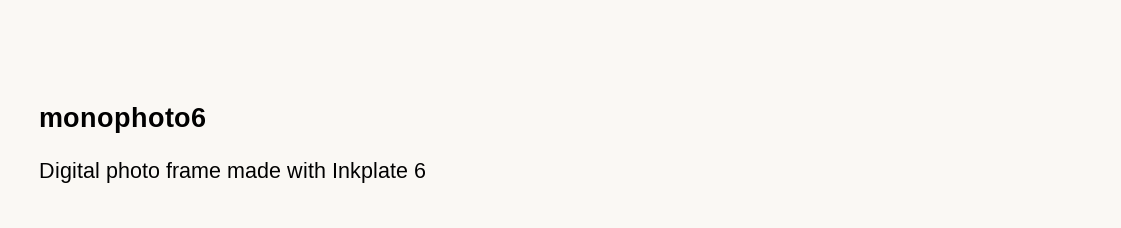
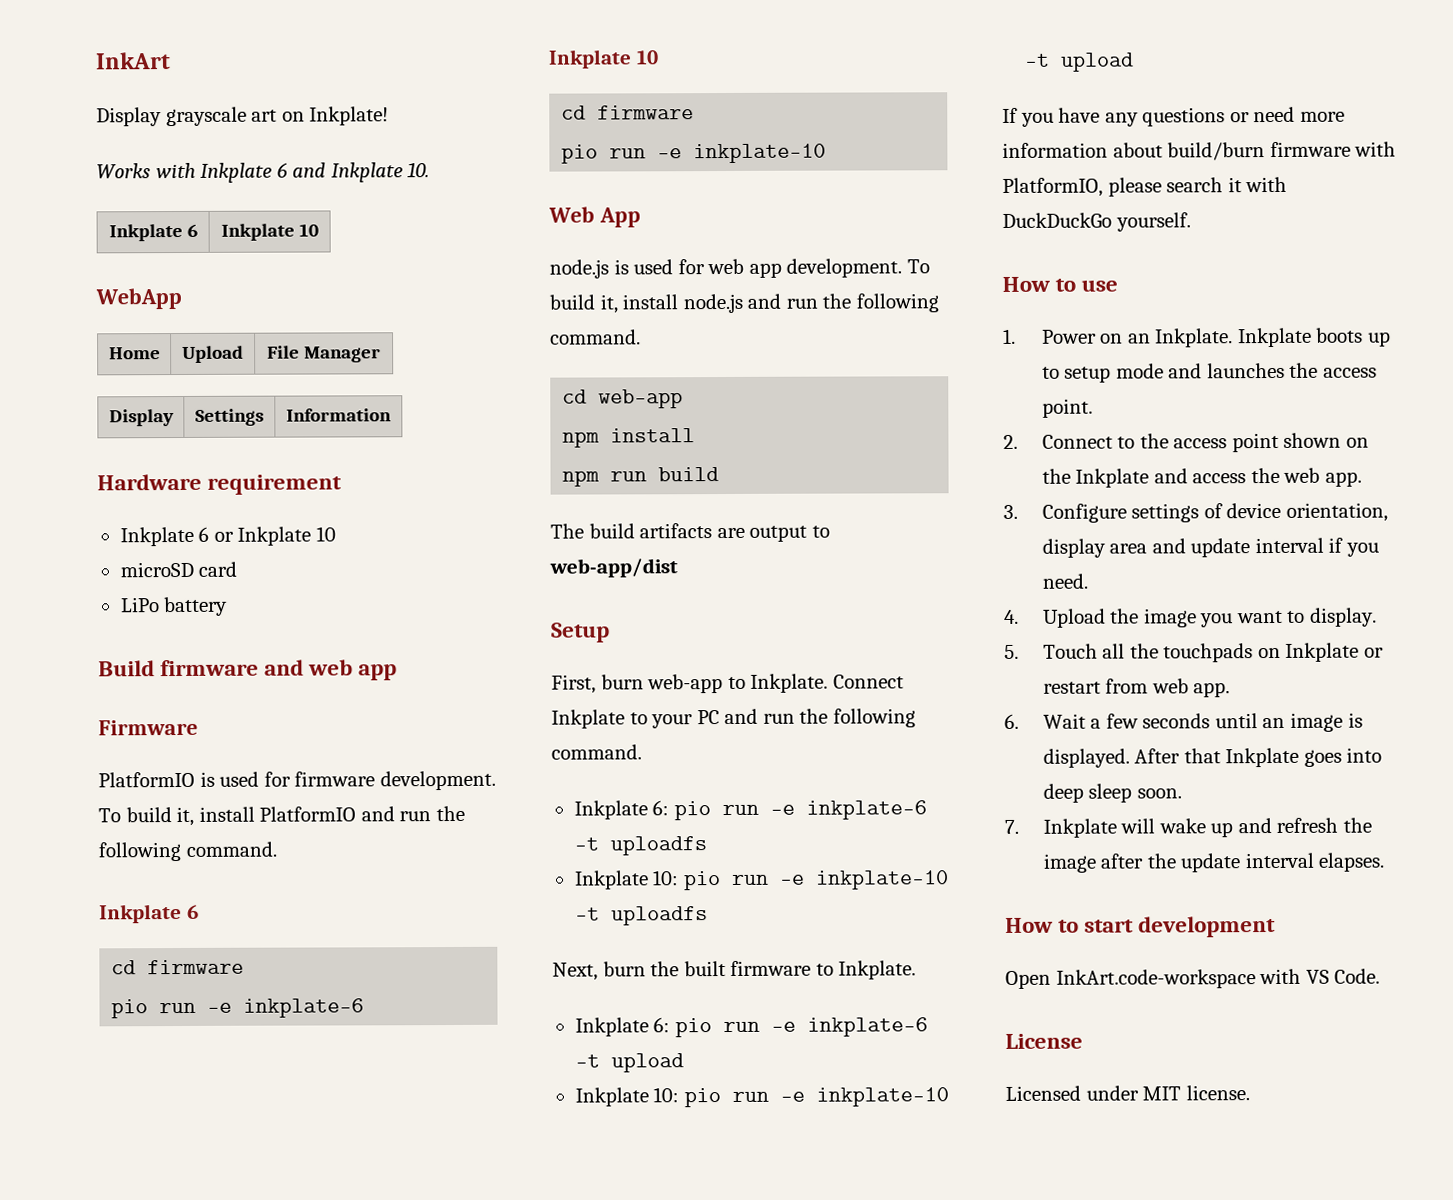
[39,107,206,133] [39,162,426,183] monophoto6 // Digital photo frame made with Inkplate 6 -> [95,52,171,70] [96,106,390,127] [96,162,431,183] [108,223,198,242] [220,223,319,241] [95,287,182,310] [108,347,161,360] [182,345,244,363] [267,345,381,363] [108,409,174,427] [195,408,264,426] [286,408,392,422] [97,473,343,495] [119,526,336,547] [119,561,238,578] [119,596,229,617] [98,659,398,681] [98,719,198,736] [98,770,496,791] [98,805,465,827] [98,841,277,862] [99,904,199,924] [111,959,245,975] [111,998,365,1019] [548,49,659,69] [561,105,695,120] [561,143,827,164] [548,206,641,228] [549,258,930,279] [549,293,939,314] [550,329,641,345] [562,389,684,409] [562,428,696,448] [562,467,720,487] [550,523,830,542] [549,558,678,578] [551,622,610,643] [551,673,904,694] [551,708,916,729] [551,744,642,760] [573,800,927,821] [573,836,707,856] [573,870,949,891] [574,906,708,926] [552,960,917,981] [574,1017,928,1038] [574,1053,684,1073] [574,1087,949,1108] [1024,52,1134,72] [1002,106,1345,127] [1002,141,1397,161] [1002,176,1288,197] [1002,212,1191,232] [1002,276,1119,292] [1003,327,1392,348] [1041,362,1378,383] [1041,398,1093,418] [1003,432,1370,453] [1041,467,1363,488] [1003,502,1388,523] [1041,537,1380,558] [1041,573,1088,589] [1004,607,1378,628] [1004,642,1385,663] [1042,678,1231,698] [1004,712,1363,732] [1042,747,1383,768] [1042,783,1182,803] [1004,817,1373,838] [1042,852,1385,873] [1005,915,1277,938] [1005,968,1381,989] [1005,1033,1083,1049] [1005,1085,1250,1101] InkArt // Display grayscale art on Inkplate! // Works with Inkplate 6 and Inkplate 10. // Inkplate 6 | Inkplate 10 // WebApp // Home | Upload | File Manager // Display | Settings | Information // Hardware requirement // Inkplate 6 or Inkplate 10 // microSD card // LiPo battery // Build firmware and web app // Firmware // PlatformIO is used for firmware development. To build it, install PlatformIO and run the following command. // Inkplate 6 // cd firmware // pio run -e inkplate-6 // Inkplate 10 // cd firmware // pio run -e inkplate-10 // Web App // node.js is used for web app development. To build it, install node.js and run the following command. // cd web-app // npm install // npm run build // The build artifacts are output to web-app/dist // Setup // First, burn web-app to Inkplate. Connect Inkplate to your PC and run the following command. // Inkplate 6: pio run -e inkplate-6 -t uploadfs // Inkplate 10: pio run -e inkplate-10 -t uploadfs // Next, burn the built firmware to Inkplate. // Inkplate 6: pio run -e inkplate-6 -t upload // Inkplate 10: pio run -e inkplate-10 -t upload // If you have any questions or need more information about build/burn firmware with PlatformIO, please search it with DuckDuckGo yourself. // How to use // 1. Power on an Inkplate. Inkplate boots up to setup mode and launches the access point. // 2. Connect to the access point shown on the Inkplate and access the web app. // 3. Configure settings of device orientation, display area and update interval if you need. // 4. Upload the image you want to display. // 5. Touch all the touchpads on Inkplate or restart from web app. // 6. Wait a few seconds until an image is displayed. After that Inkplate goes into deep sleep soon. // 7. Inkplate will wake up and refresh the image after the update interval elapses. // How to start development // Open InkArt.code-workspace with VS Code. // License // Licensed under MIT license.

